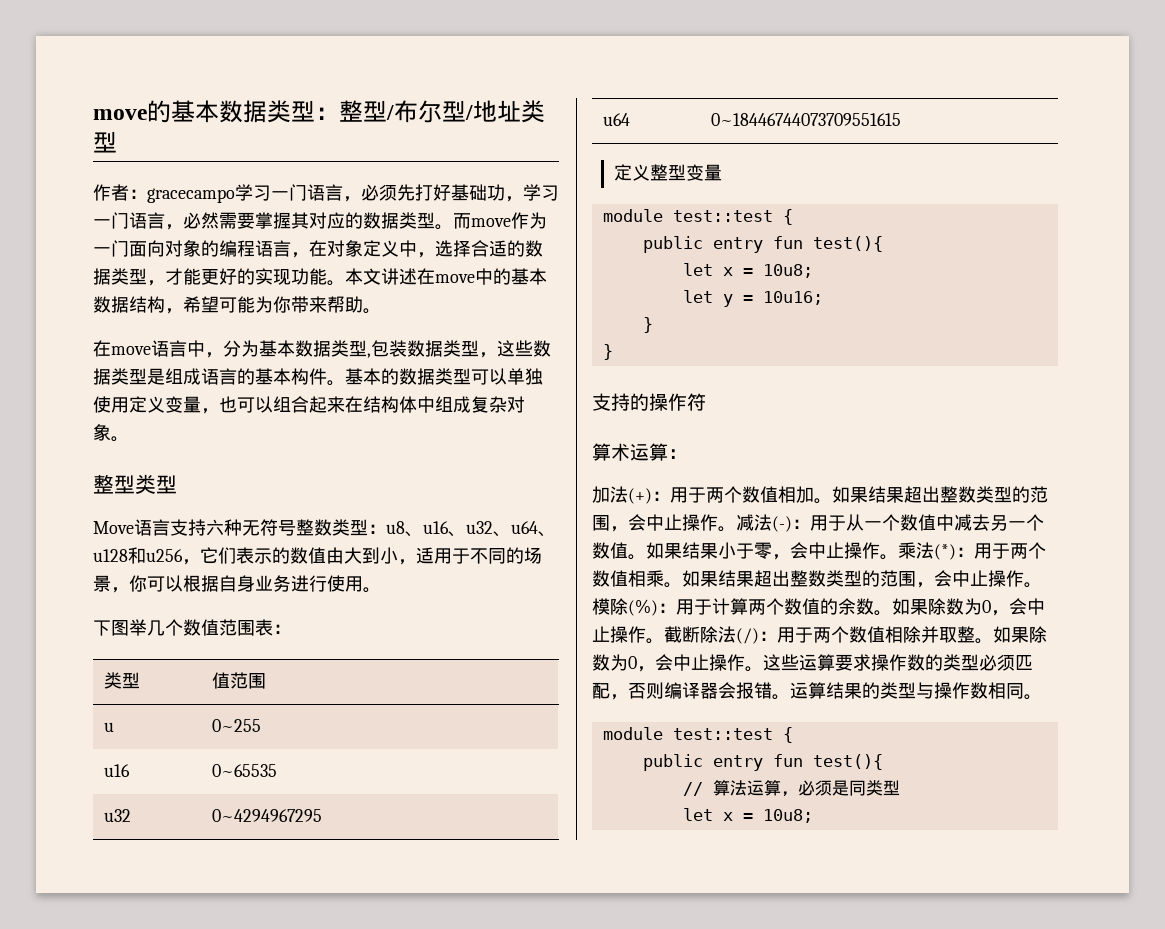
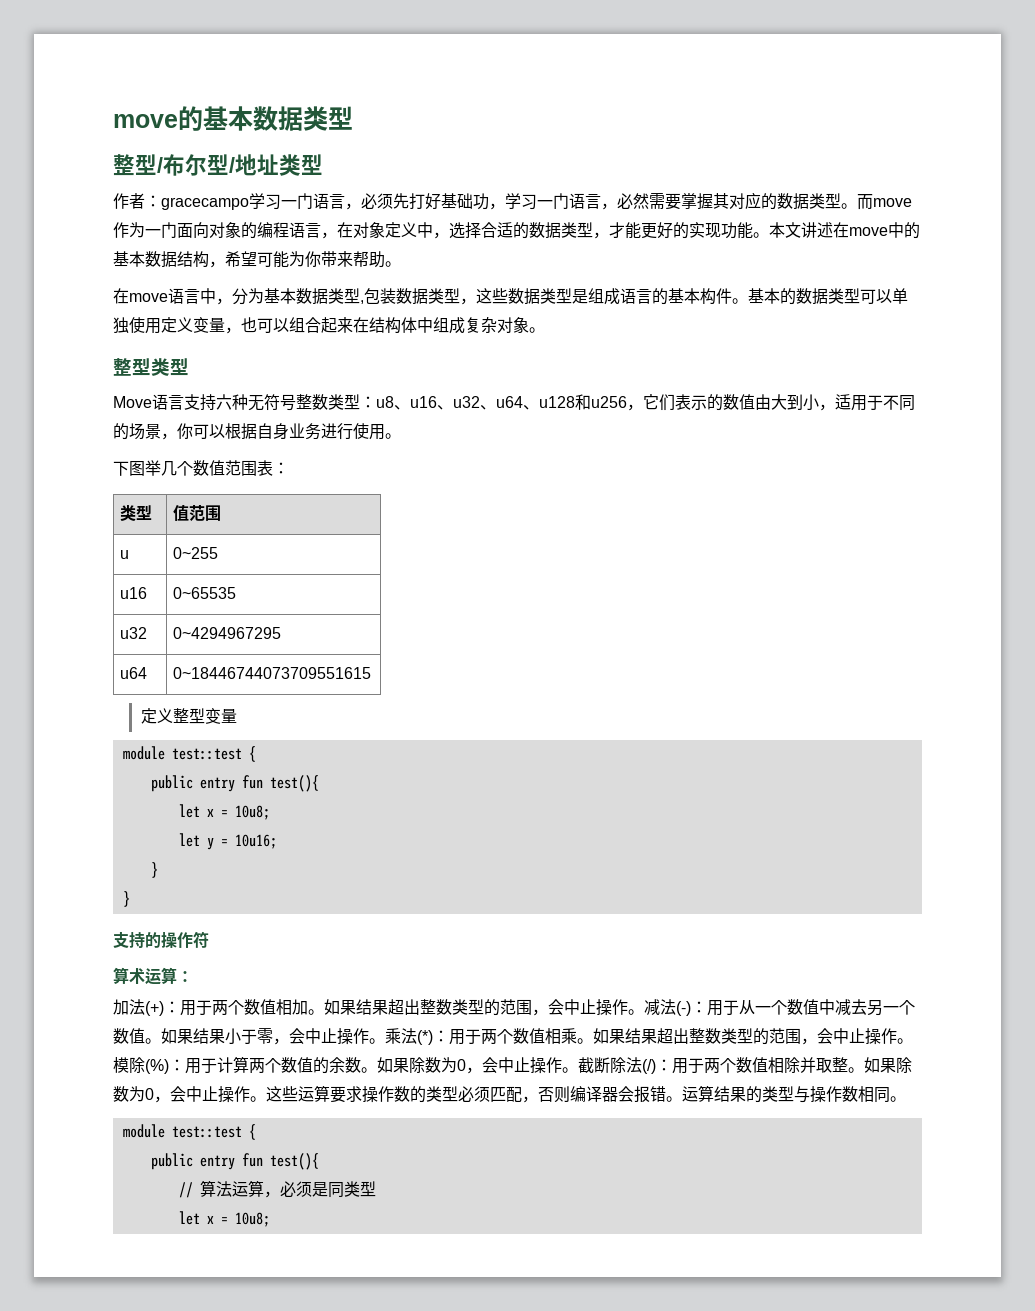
[315,107,339,120] ： -> (353, 118) //

